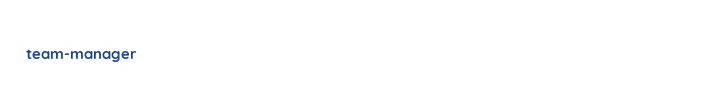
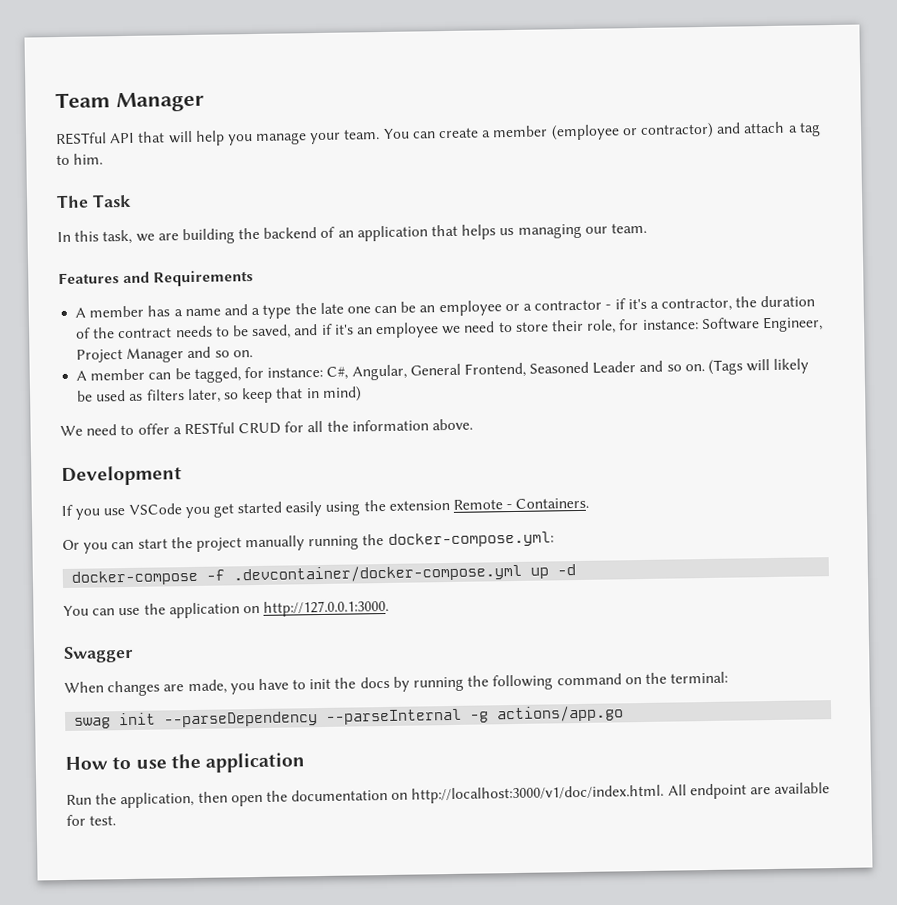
[26,49,137,62] team-manager -> [55,91,204,113] [55,121,821,146] [56,153,104,166] [56,193,132,209] [57,222,647,245] [58,269,255,287] [75,295,816,319] [76,316,823,340] [76,346,253,363] [76,358,810,383] [76,386,362,404] [60,418,474,437] [61,465,182,487] [61,497,590,520] [62,531,554,554] [71,563,577,586] [63,599,390,619] [63,645,134,663] [64,671,729,697] [74,705,625,729] [65,752,306,773] [66,782,831,809] [66,814,117,826] Team Manager // RESTful API that will help you manage your team. You can create a member (employee or contractor) and attach a tag to him. // The Task // In this task, we are building the backend of an application that helps us managing our team. // Features and Requirements // A member has a name and a type the late one can be an employee or a contractor - if it's a contractor, the duration of the contract needs to be saved, and if it's an employee we need to store their role, for instance: Software Engineer, Project Manager and so on. // A member can be tagged, for instance: C#, Angular, General Frontend, Seasoned Leader and so on. (Tags will likely be used as filters later, so keep that in mind) // We need to offer a RESTful CRUD for all the information above. // Development // If you use VSCode you get started easily using the extension Remote - Containers. // Or you can start the project manually running the docker-compose.yml: // docker-compose -f .devcontainer/docker-compose.yml up -d // You can use the application on http://127.0.0.1:3000. // Swagger // When changes are made, you have to init the docs by running the following command on the terminal: // swag init --parseDependency --parseInternal -g actions/app.go // How to use the application // Run the application, then open the documentation on http://localhost:3000/v1/doc/index.html. All endpoint are available for test.

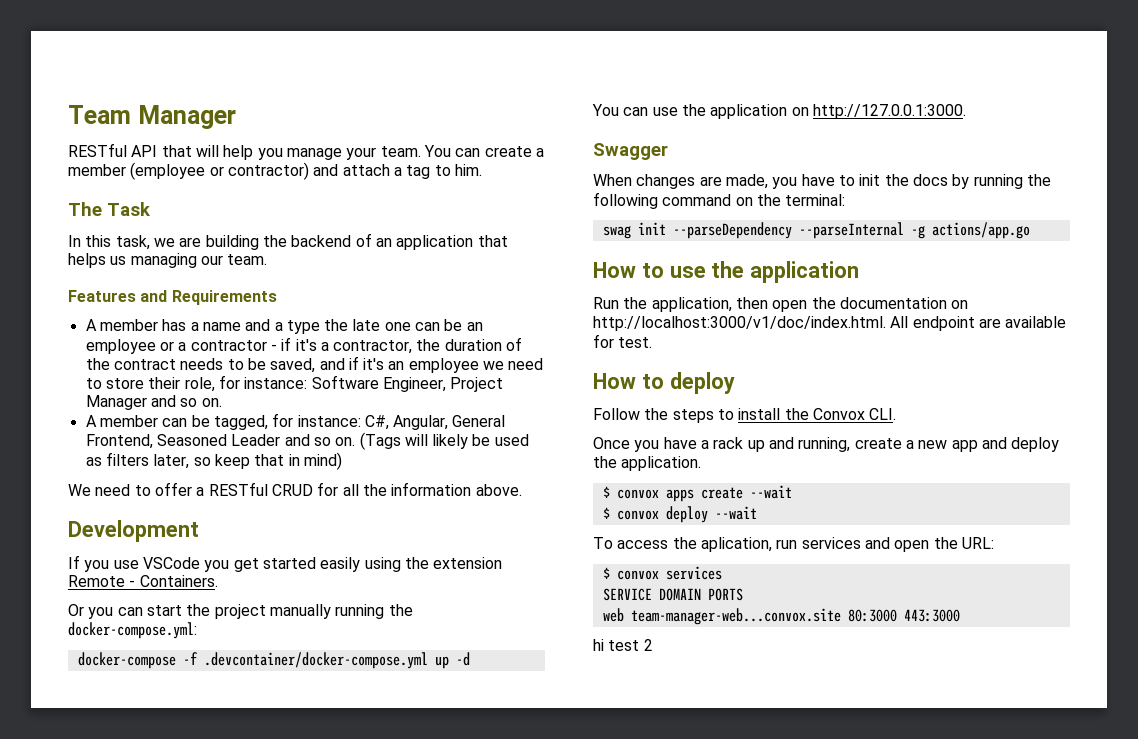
(117, 820) none -> [593,372,735,394] [593,408,897,423] [593,437,1060,452] [593,456,702,471] [602,485,792,502] [602,506,757,523] [593,537,994,552] [602,566,722,580] [602,588,743,601] [602,608,960,625] [593,639,653,651] // How to deploy // Follow the steps to install the Convox CLI. // Once you have a rack up and running, create a new app and deploy the application. // $ convox apps create --wait // $ convox deploy --wait // To access the aplication, run services and open the URL: // $ convox services // SERVICE DOMAIN PORTS // web team-manager-web...convox.site 80:3000 443:3000 // hi test 2

